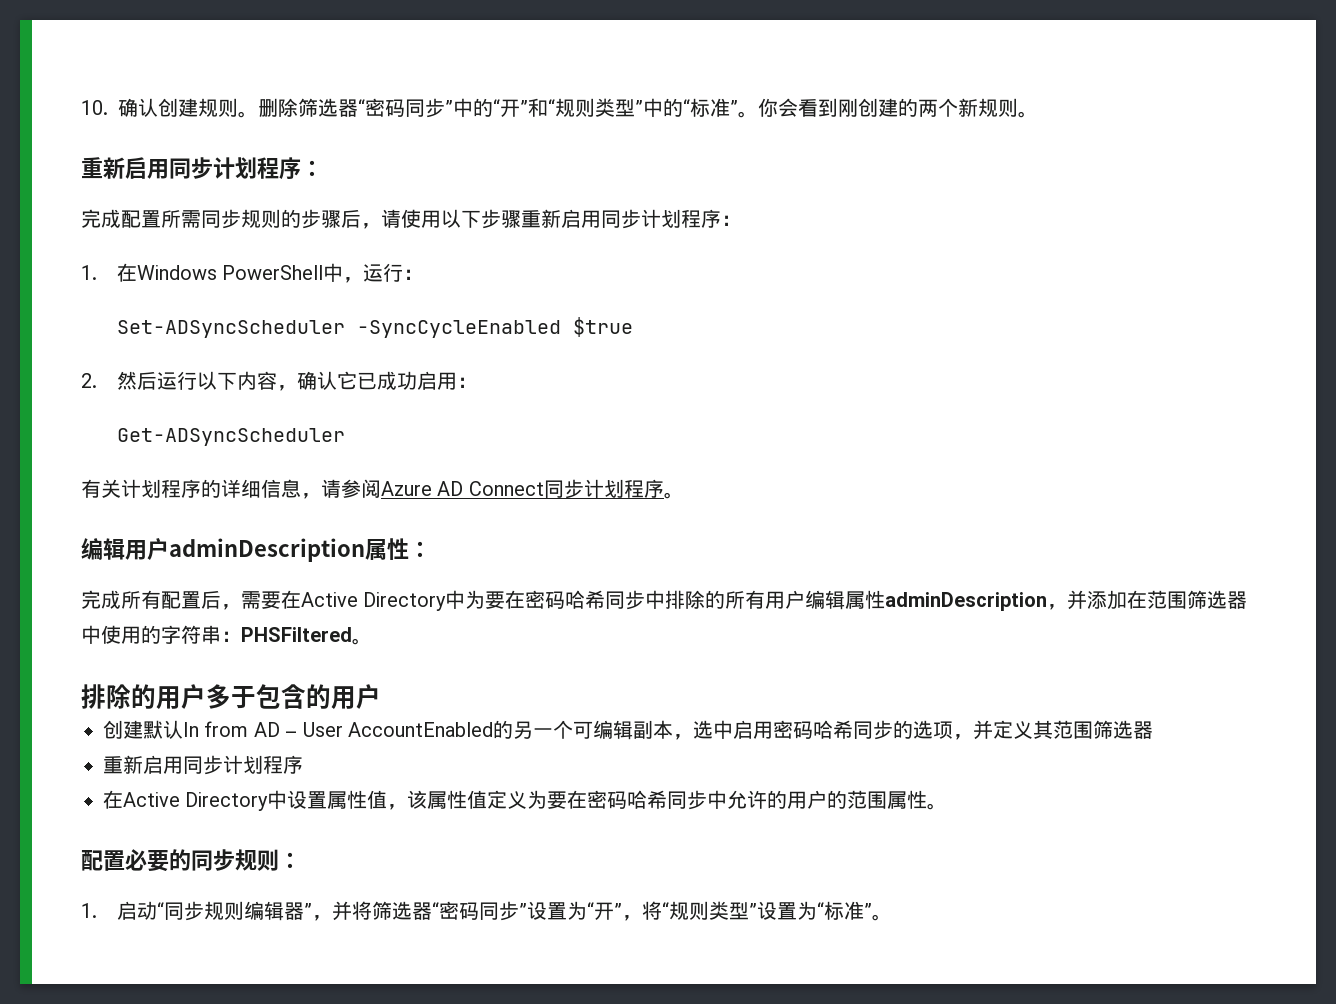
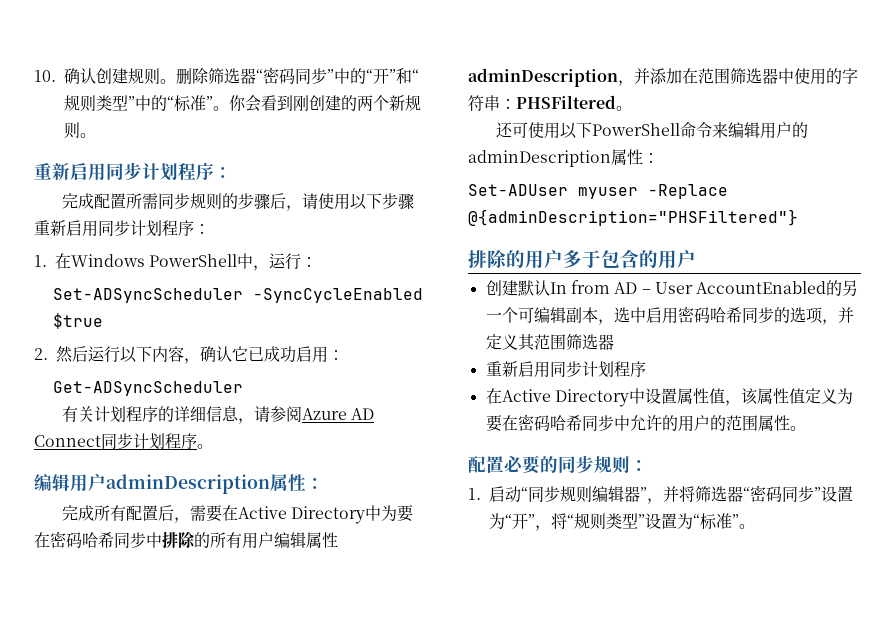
(372, 641) none -> [495,122,808,139] [468,149,659,167] [468,184,728,199] [468,209,798,226] // 还可使用以下PowerShell命令来编辑用户的adminDescription属性： // Set-ADUser myuser -Replace @{adminDescription="PHSFiltered"}

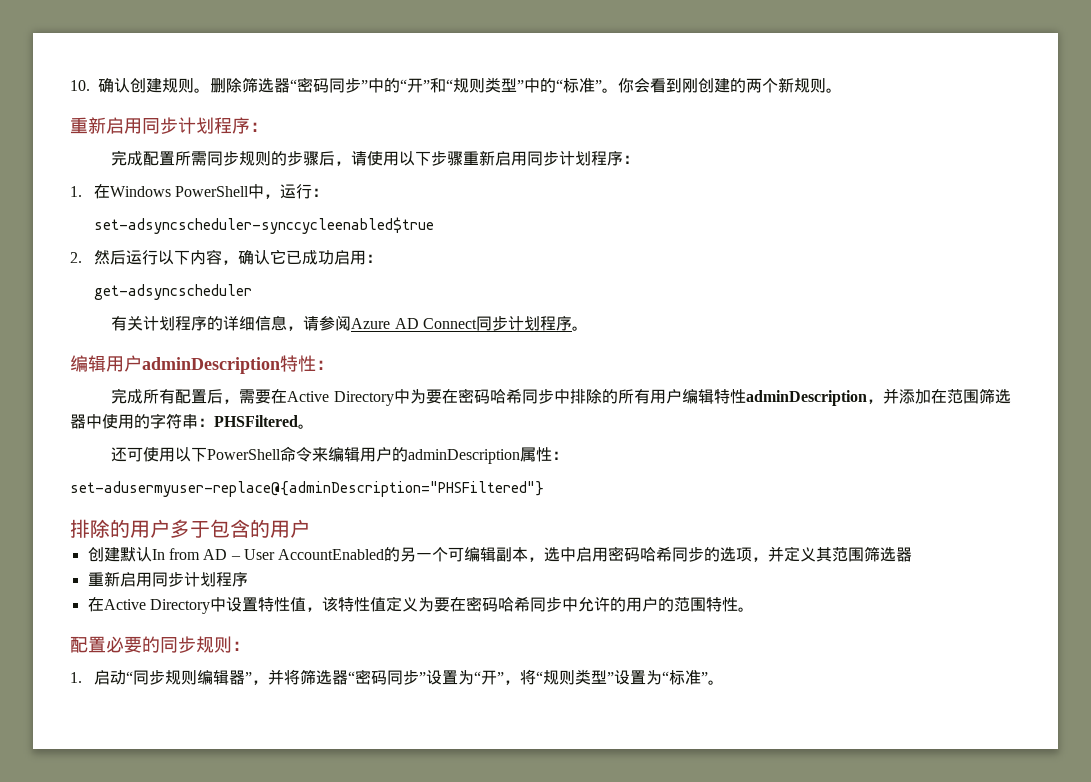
[53,288,424,303] [53,313,104,329] Set-ADSyncScheduler -SyncCycleEnabled $true -> [93,217,434,234] set-adsyncscheduler-synccycleenabled$true
[53,381,244,396] Get-ADSyncScheduler -> [93,284,252,300] get-adsyncscheduler
[270,474,288,491] 属 -> [280,355,298,372] 特
[306,532,322,548] 属 -> [713,389,730,404] 特
[468,184,728,199] [468,209,798,226] Set-ADUser myuser -Replace @{adminDescription="PHSFiltered"} -> [70,481,544,497] set-adusermyuser-replace@{adminDescription="PHSFiltered"}
[676,388,693,404] 属 -> [257,597,274,612] 特
[756,388,773,404] 属 -> [337,597,354,612] 特
[757,415,774,431] 属 -> [705,597,722,612] 特

